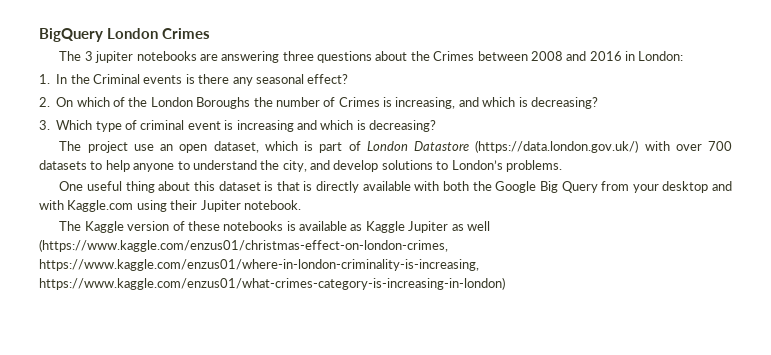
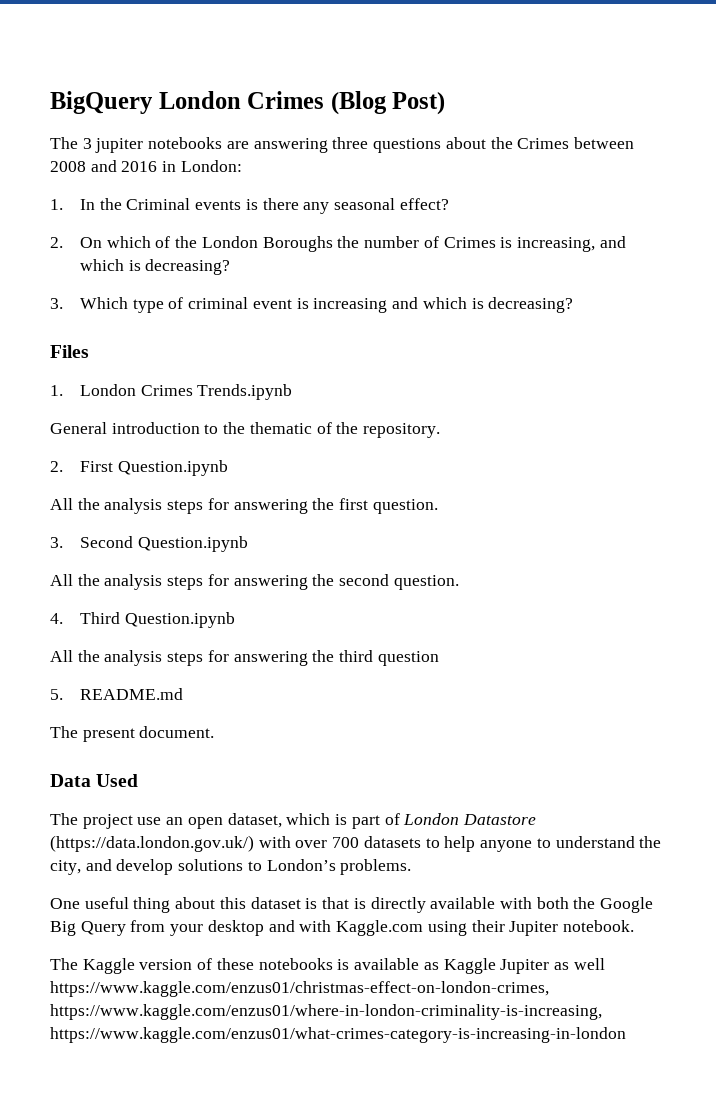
(210, 33) none -> [330,91,446,115] (Blog Post)
(436, 126) none -> [50,345,89,358] [50,384,293,400] [50,422,441,438] [50,460,228,476] [50,498,438,514] [50,536,248,552] [50,574,459,590] [50,612,235,628] [50,650,439,666] [50,688,184,700] [50,726,215,742] [50,774,139,787] // Files // 1. London Crimes Trends.ipynb // General introduction to the thematic of the repository. // 2. First Question.ipynb // All the analysis steps for answering the first question. // 3. Second Question.ipynb // All the analysis steps for answering the second question. // 4. Third Question.ipynb // All the analysis steps for answering the third question // 5. README.md // The present document. // Data Used
[39,239,448,252] [39,259,479,271] [39,277,505,290] (https://www.kaggle.com/enzus01/christmas-effect-on-london-crimes, https://www.kaggle.com/enzus01/where-in-london-criminality-is-increasing, https://www.kaggle.com/enzus01/what-crimes-category-is-increasing-in-london) -> [50,981,549,997] [50,1004,602,1020] [50,1027,626,1043] https://www.kaggle.com/enzus01/christmas-effect-on-london-crimes, https://www.kaggle.com/enzus01/where-in-london-criminality-is-increasing, https://www.kaggle.com/enzus01/what-crimes-category-is-increasing-in-london

